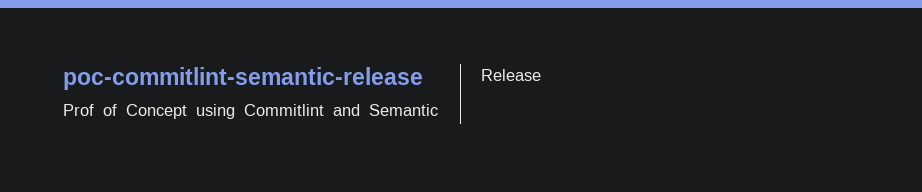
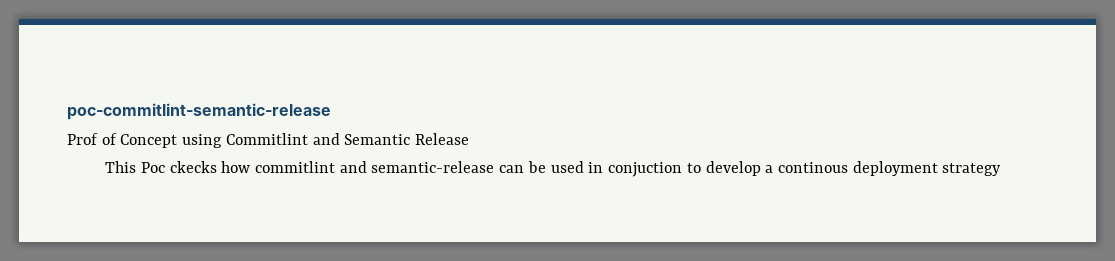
(541, 75) none -> [105,161,1002,177] // This Poc ckecks how commitlint and semantic-release can be used in conjuction to develop a continous deployment strategy

